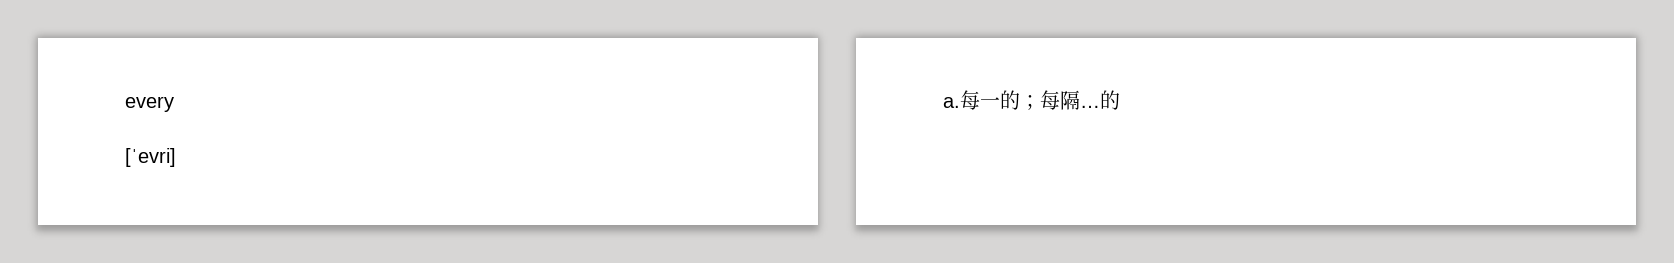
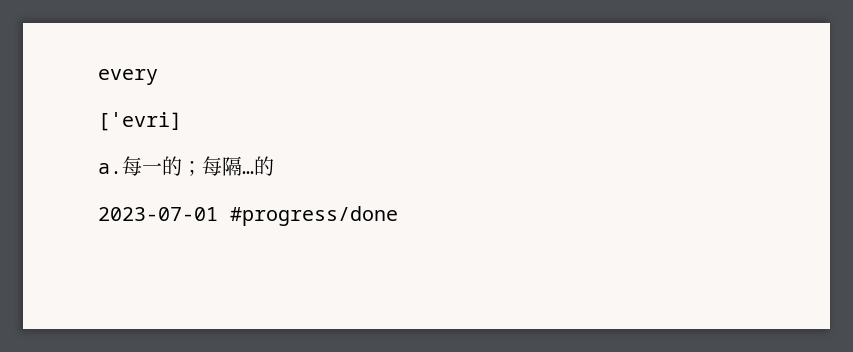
(1120, 100) none -> [98,206,398,226] // 2023-07-01 #progress/done

